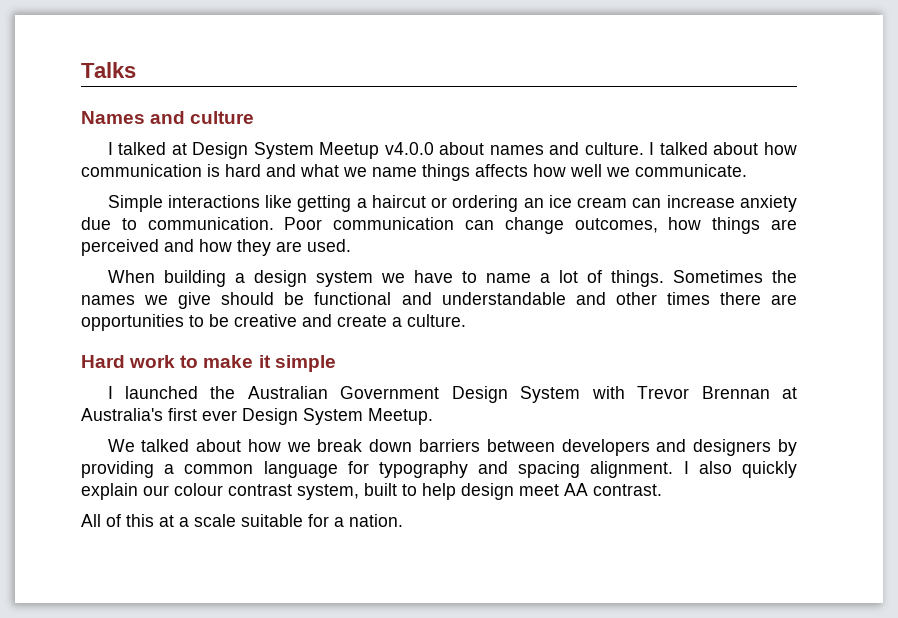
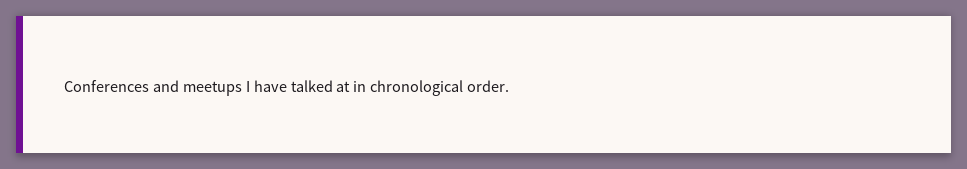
[81,62,136,78] [81,111,255,124] [107,142,797,159] [81,164,747,181] [107,195,797,212] [81,217,797,234] [81,239,351,256] [107,270,797,287] [81,292,798,309] [81,314,466,331] [81,355,336,372] [107,386,797,403] [81,408,433,425] [107,439,798,456] [81,461,797,478] [81,483,662,500] [81,514,403,527] Talks // Names and culture // I talked at Design System Meetup v4.0.0 about names and culture. I talked about how communication is hard and what we name things affects how well we communicate. // Simple interactions like getting a haircut or ordering an ice cream can increase anxiety due to communication. Poor communication can change outcomes, how things are perceived and how they are used. // When building a design system we have to name a lot of things. Sometimes the names we give should be functional and understandable and other times there are opportunities to be creative and create a culture. // Hard work to make it simple // I launched the Australian Government Design System with Trevor Brennan at Australia's first ever Design System Meetup. // We talked about how we break down barriers between developers and designers by providing a common language for typography and spacing alignment. I also quickly explain our colour contrast system, built to help design meet AA contrast. // All of this at a scale suitable for a nation. -> [64,80,510,96] Conferences and meetups I have talked at in chronological order.

